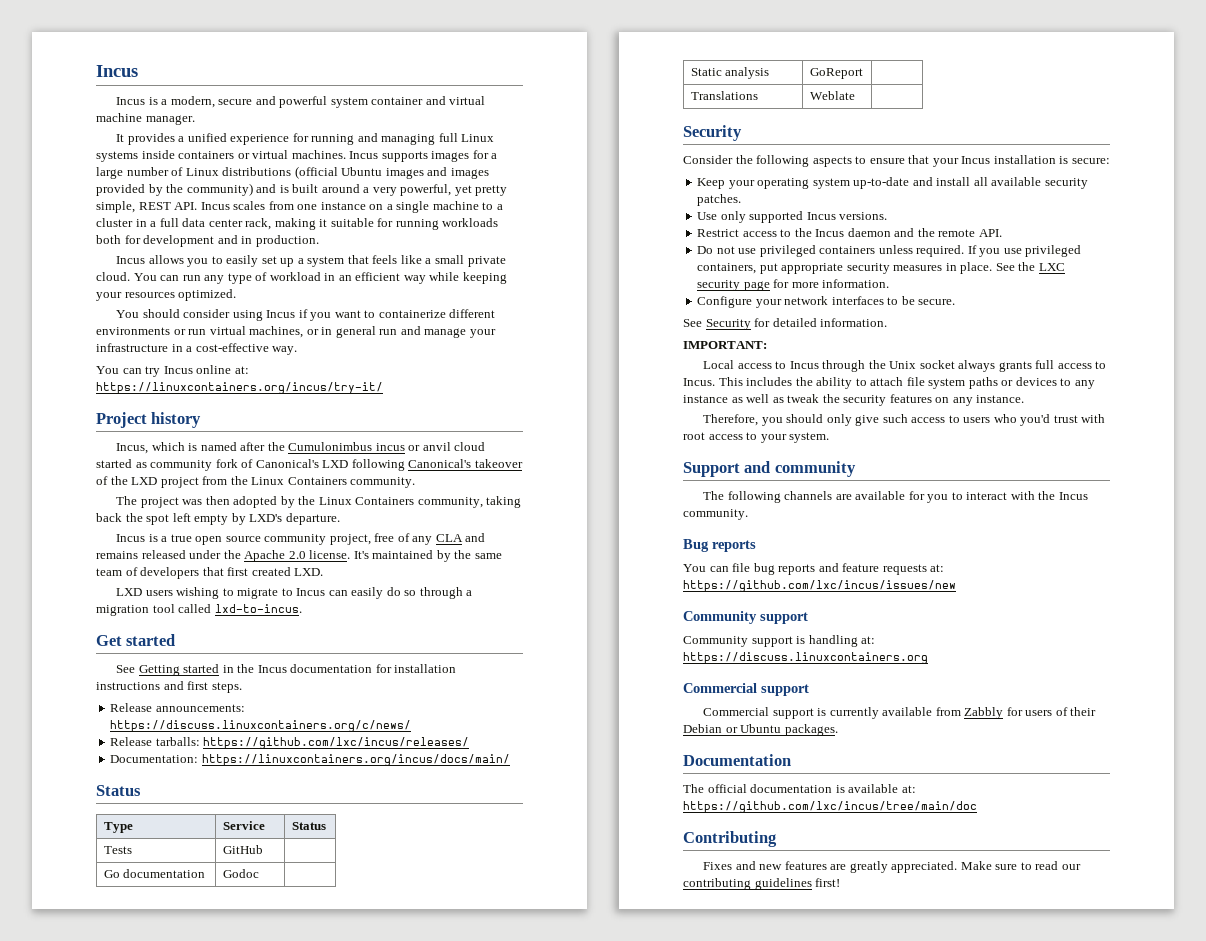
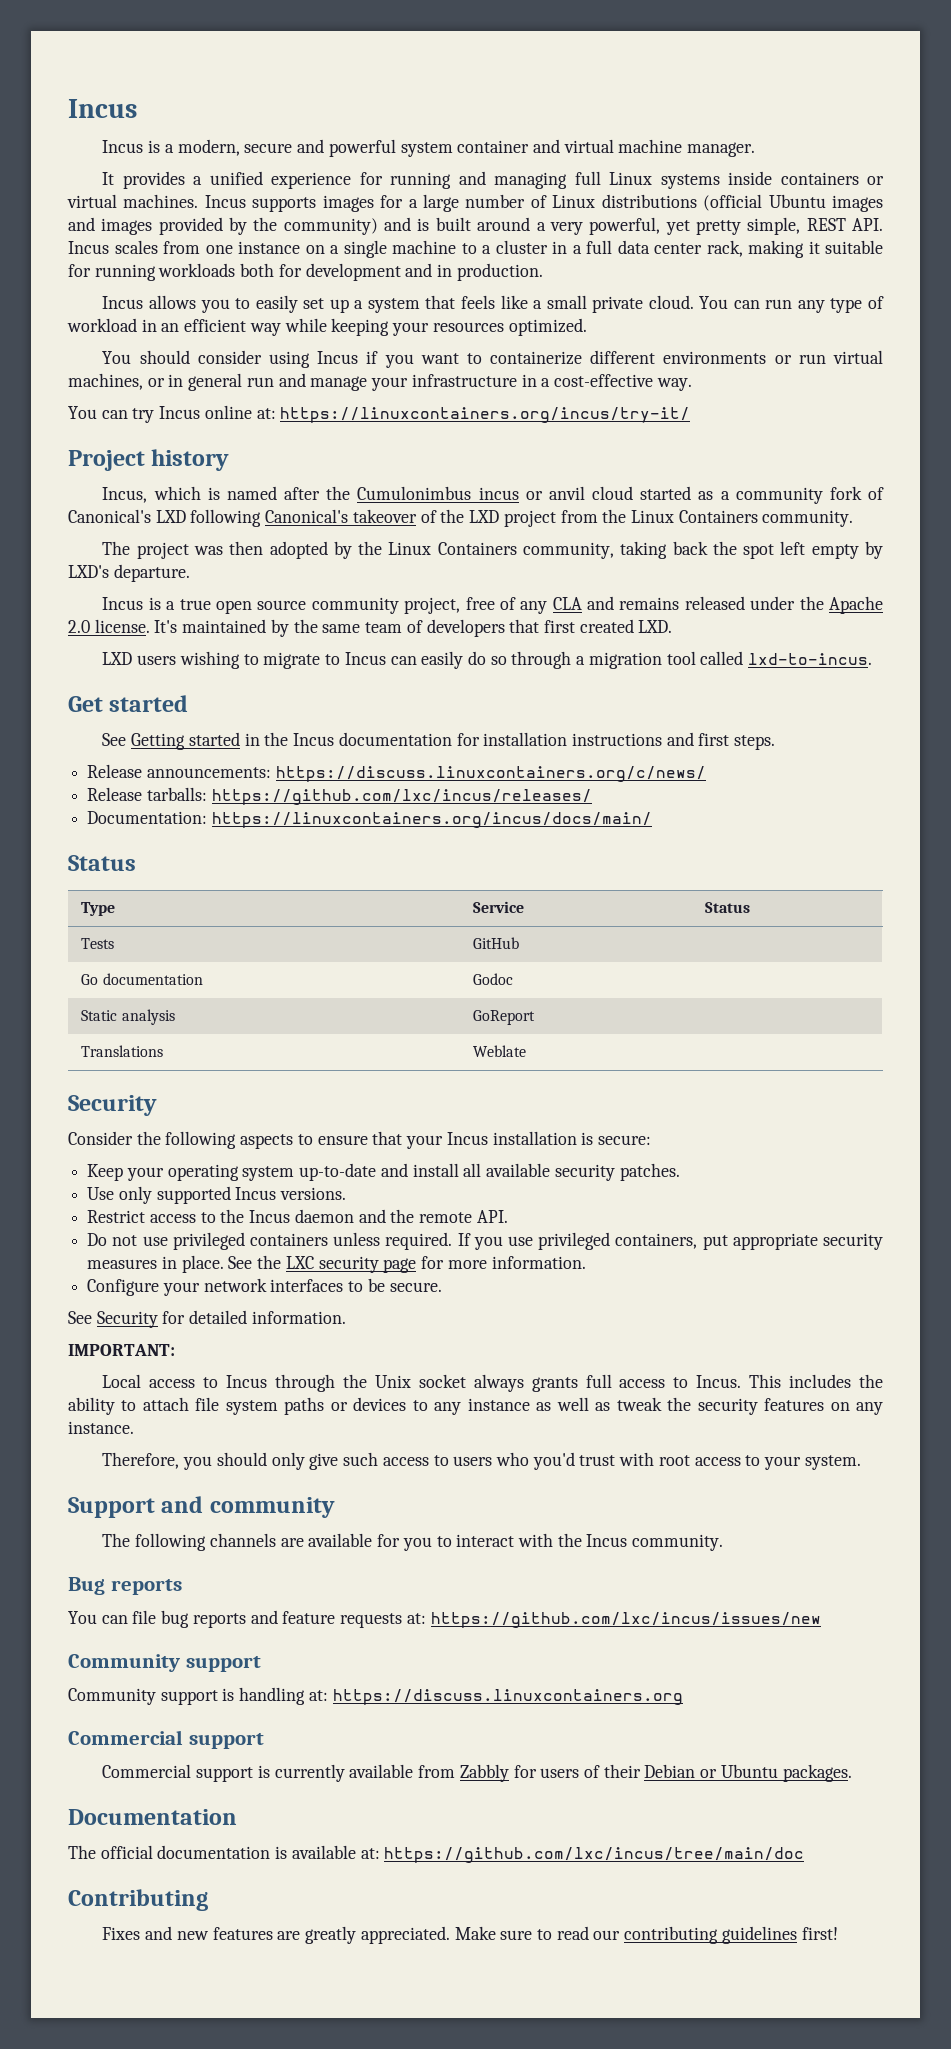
(147, 465) none -> [720,491,730,500] a

